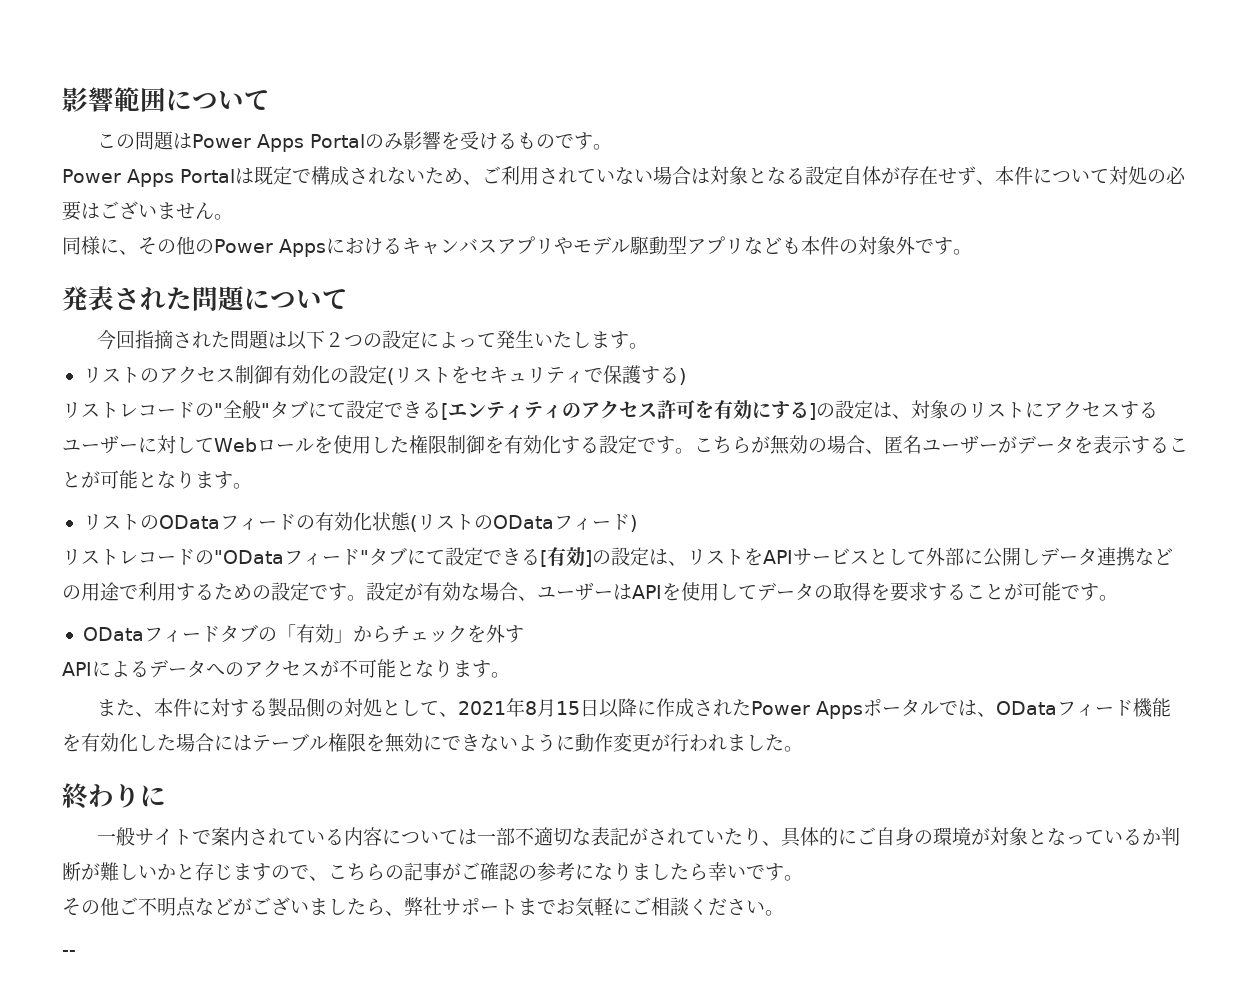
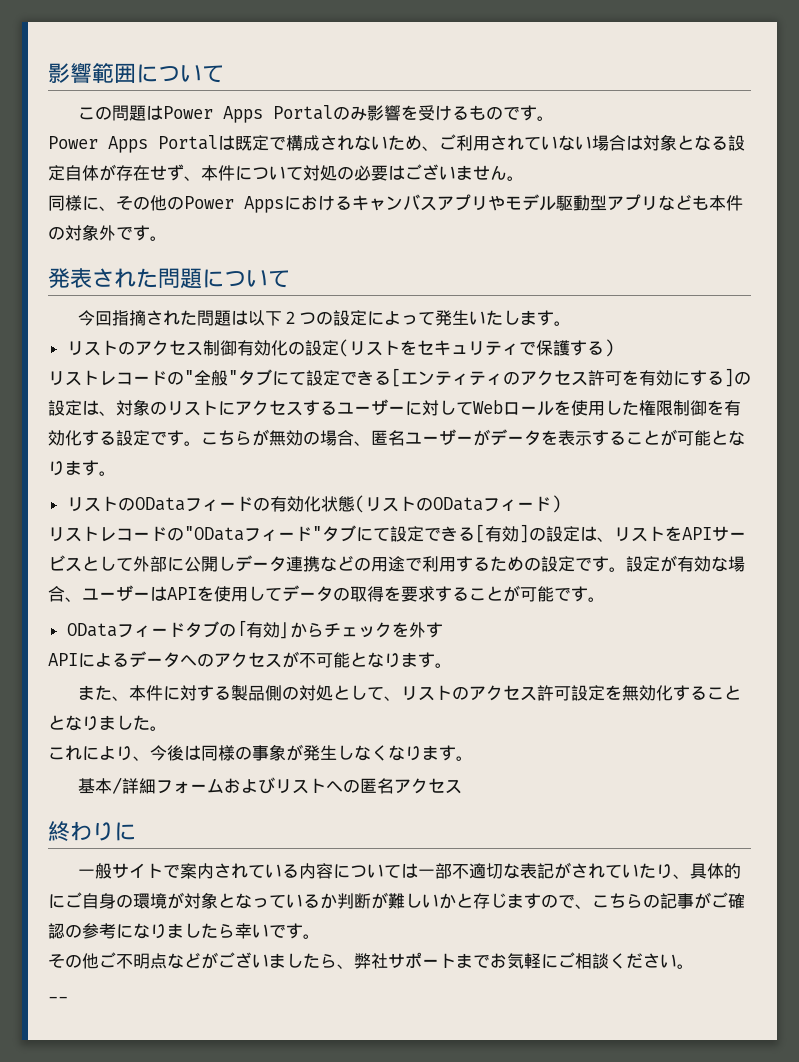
[458,698,1172,719] [62,733,803,753] 2021年8月15日以降に作成されたPower Appsポータルでは、ODataフィード機能を有効化した場合にはテーブル権限を無効にできないように動作変更が行われました。 -> [400,685,741,701] [48,715,167,731] [48,744,473,761] [77,777,462,794] リストのアクセス許可設定を無効化することとなりました。 // これにより、今後は同様の事象が発生しなくなります。 // 基本/詳細フォームおよびリストへの匿名アクセス

